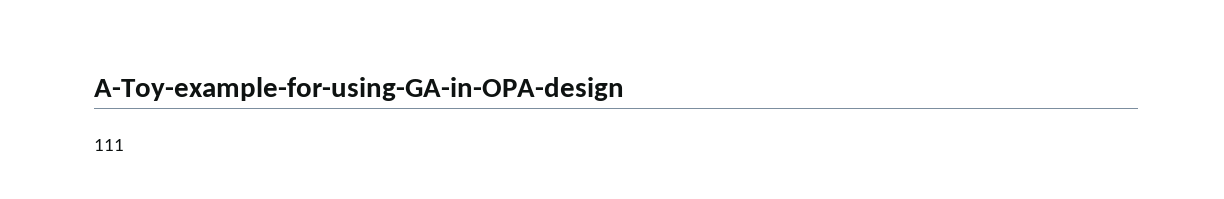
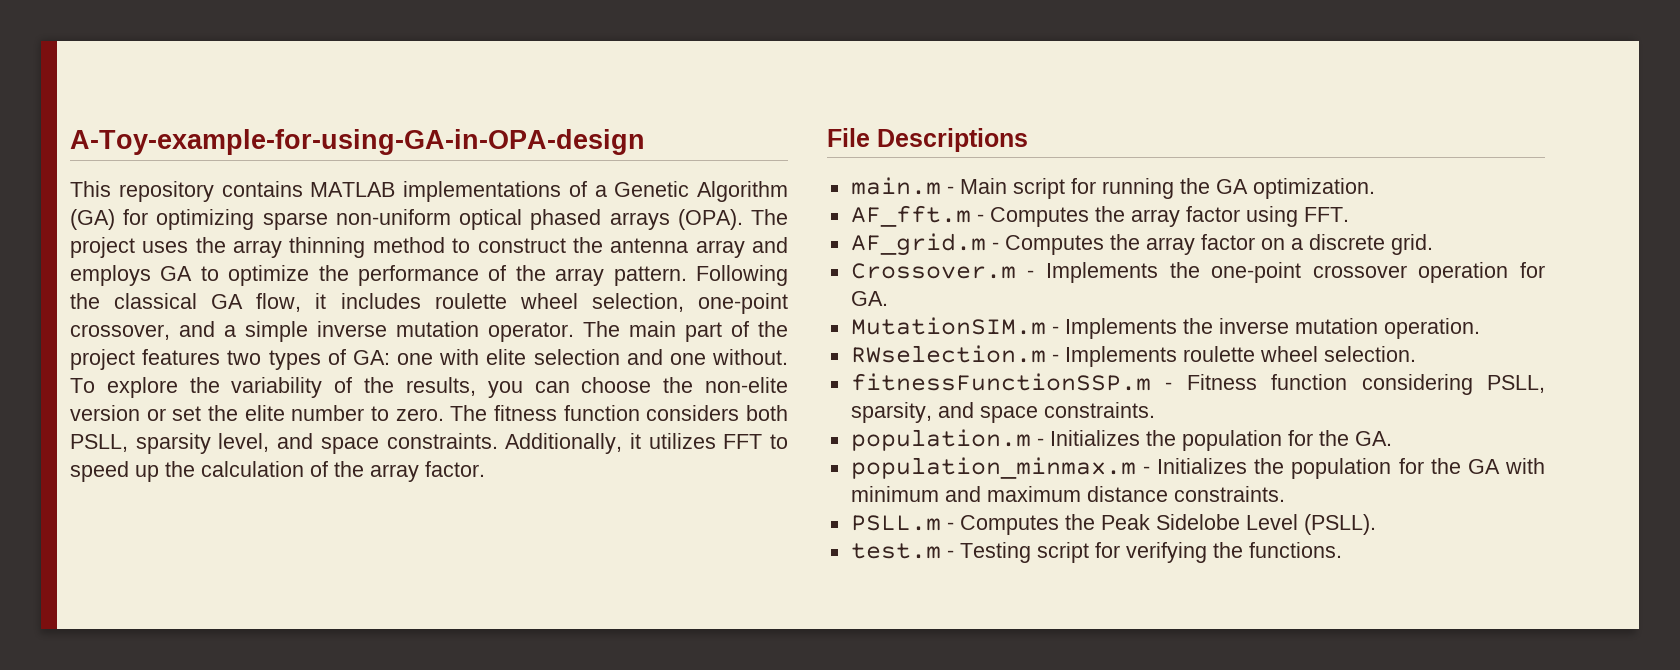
[94,139,124,151] 111 -> [70,181,788,202] [70,209,788,230] [70,237,789,258] [70,265,788,286] [70,293,788,314] [70,321,788,342] [70,349,788,370] [70,377,788,398] [70,405,788,421] [70,433,789,454] [70,461,485,482] [827,128,1028,152] [850,177,1375,199] [850,205,1349,227] [850,233,1433,256] [850,262,1545,283] [850,291,888,306] [850,317,1480,339] [850,345,1416,367] [850,373,1545,395] [850,402,1155,423] [850,429,1392,451] [850,457,1545,479] [850,486,1285,502] [850,514,1376,535] [850,542,1342,563] This repository contains MATLAB implementations of a Genetic Algorithm (GA) for optimizing sparse non-uniform optical phased arrays (OPA). The project uses the array thinning method to construct the antenna array and employs GA to optimize the performance of the array pattern. Following the classical GA flow, it includes roulette wheel selection, one-point crossover, and a simple inverse mutation operator. The main part of the project features two types of GA: one with elite selection and one without. To explore the variability of the results, you can choose the non-elite version or set the elite number to zero. The fitness function considers both PSLL, sparsity level, and space constraints. Additionally, it utilizes FFT to speed up the calculation of the array factor. // File Descriptions // main.m - Main script for running the GA optimization. // AF_fft.m - Computes the array factor using FFT. // AF_grid.m - Computes the array factor on a discrete grid. // Crossover.m - Implements the one-point crossover operation for GA. // MutationSIM.m - Implements the inverse mutation operation. // RWselection.m - Implements roulette wheel selection. // fitnessFunctionSSP.m - Fitness function considering PSLL, sparsity, and space constraints. // population.m - Initializes the population for the GA. // population_minmax.m - Initializes the population for the GA with minimum and maximum distance constraints. // PSLL.m - Computes the Peak Sidelobe Level (PSLL). // test.m - Testing script for verifying the functions.

